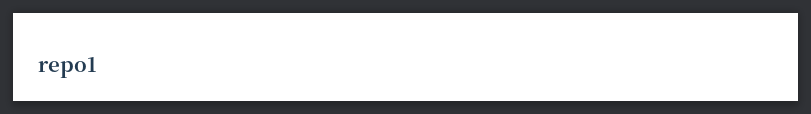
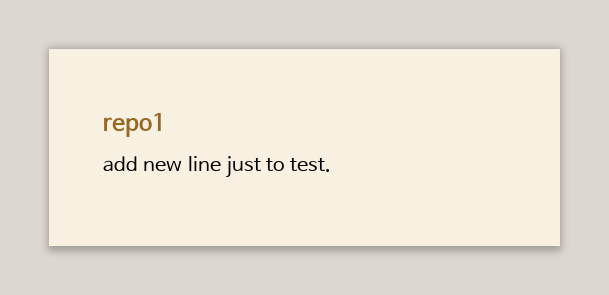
(97, 67) none -> [103,156,332,178] // add new line just to test.

